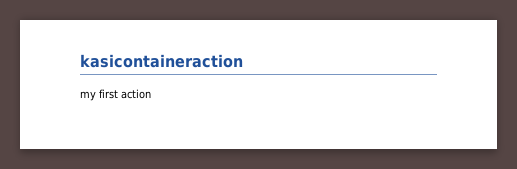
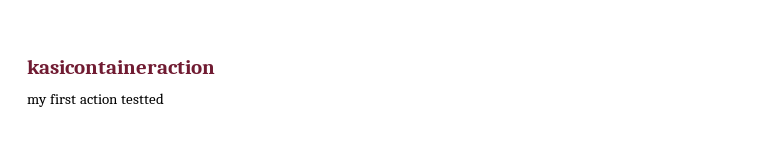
(151, 94) none -> [120,93,164,104] testted

